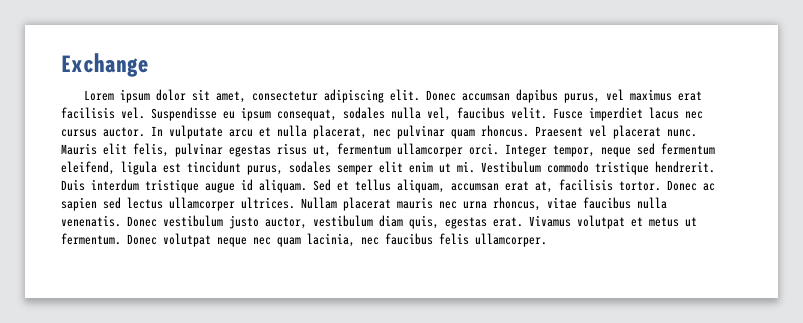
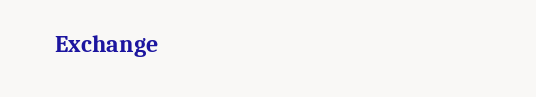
[84,89,703,103] [61,107,703,121] [61,125,697,139] [61,143,715,157] [61,161,715,175] [61,179,715,193] [61,197,667,211] [61,215,697,229] [61,233,547,247] // Lorem ipsum dolor sit amet, consectetur adipiscing elit. Donec accumsan dapibus purus, vel maximus erat facilisis vel. Suspendisse eu ipsum consequat, sodales nulla vel, faucibus velit. Fusce imperdiet lacus nec cursus auctor. In vulputate arcu et nulla placerat, nec pulvinar quam rhoncus. Praesent vel placerat nunc. Mauris elit felis, pulvinar egestas risus ut, fermentum ullamcorper orci. Integer tempor, neque sed fermentum eleifend, ligula est tincidunt purus, sodales semper elit enim ut mi. Vestibulum commodo tristique hendrerit. Duis interdum tristique augue id aliquam. Sed et tellus aliquam, accumsan erat at, facilisis tortor. Donec ac sapien sed lectus ullamcorper ultrices. Nullam placerat mauris nec urna rhoncus, vitae faucibus nulla venenatis. Donec vestibulum justo auctor, vestibulum diam quis, egestas erat. Vivamus volutpat et metus ut fermentum. Donec volutpat neque nec quam lacinia, nec faucibus felis ullamcorper. -> (158, 46) none

